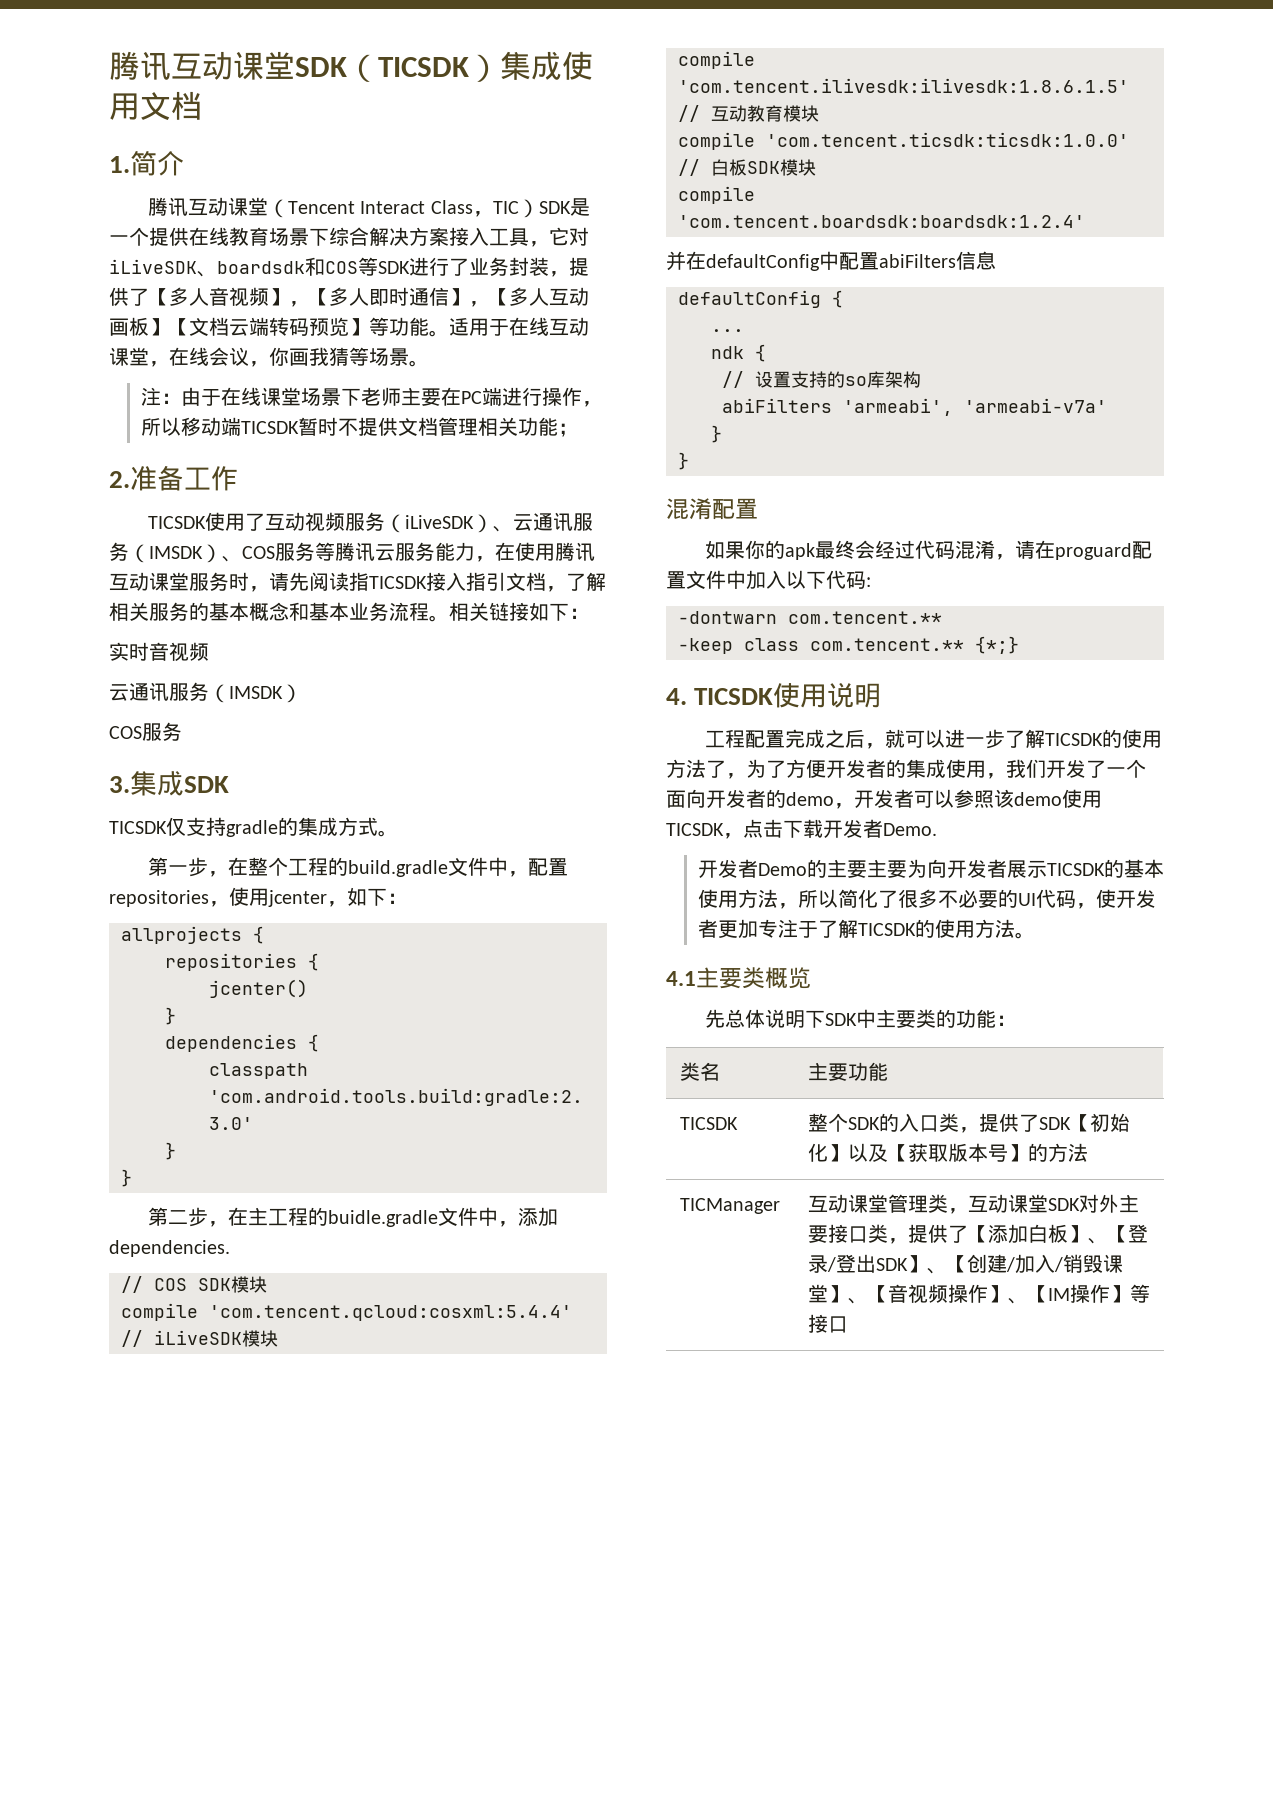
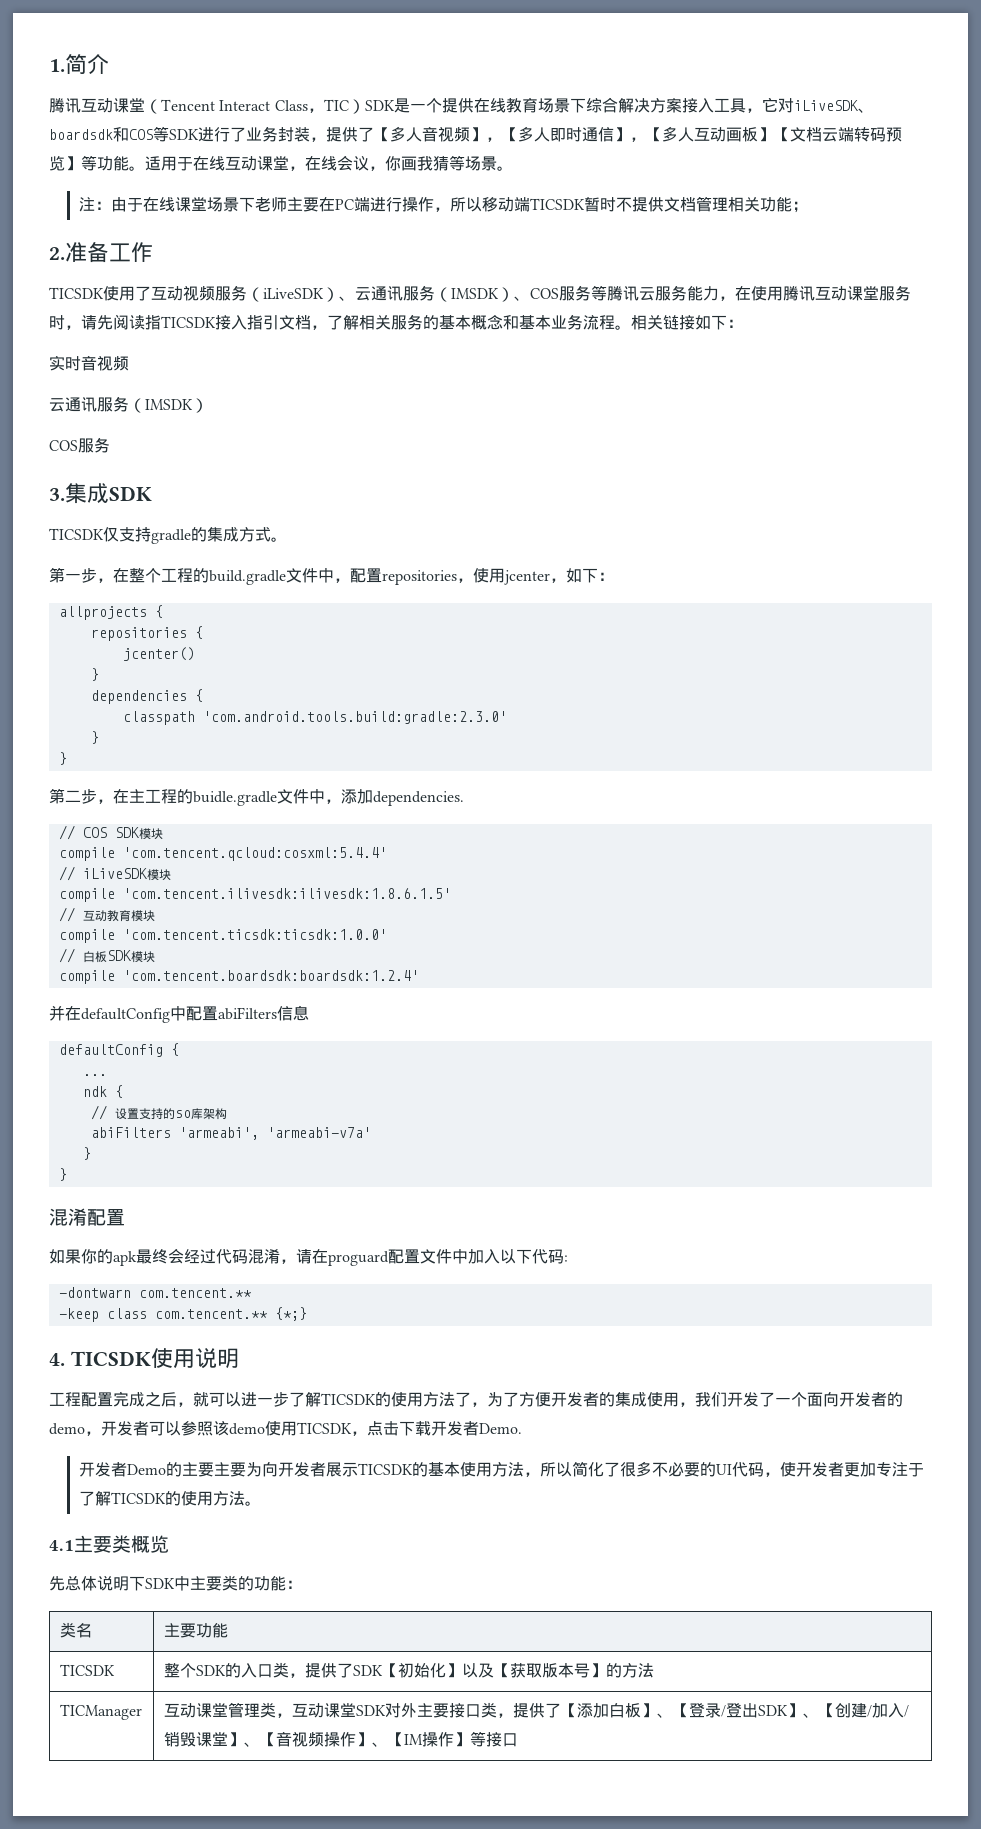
[109,51,593,82] [109,91,202,121] 腾讯互动课堂SDK（TICSDK）集成使用文档 // -> (49, 65) none

